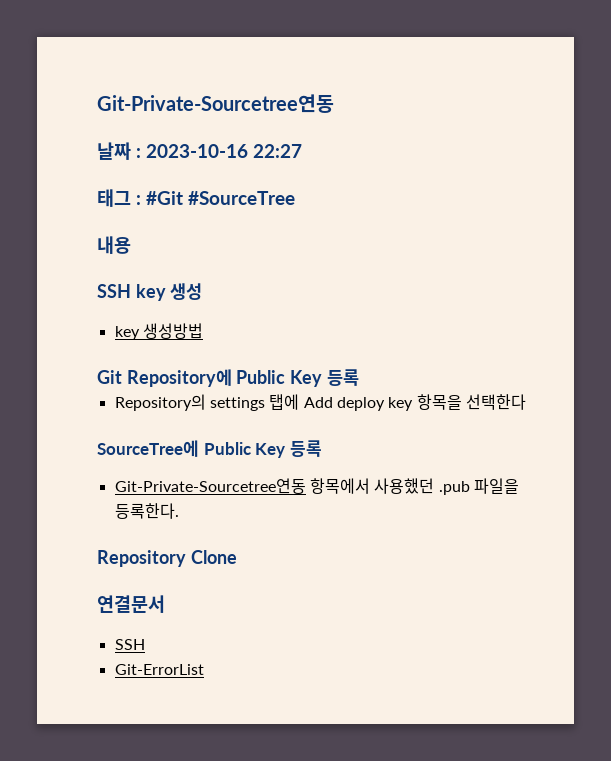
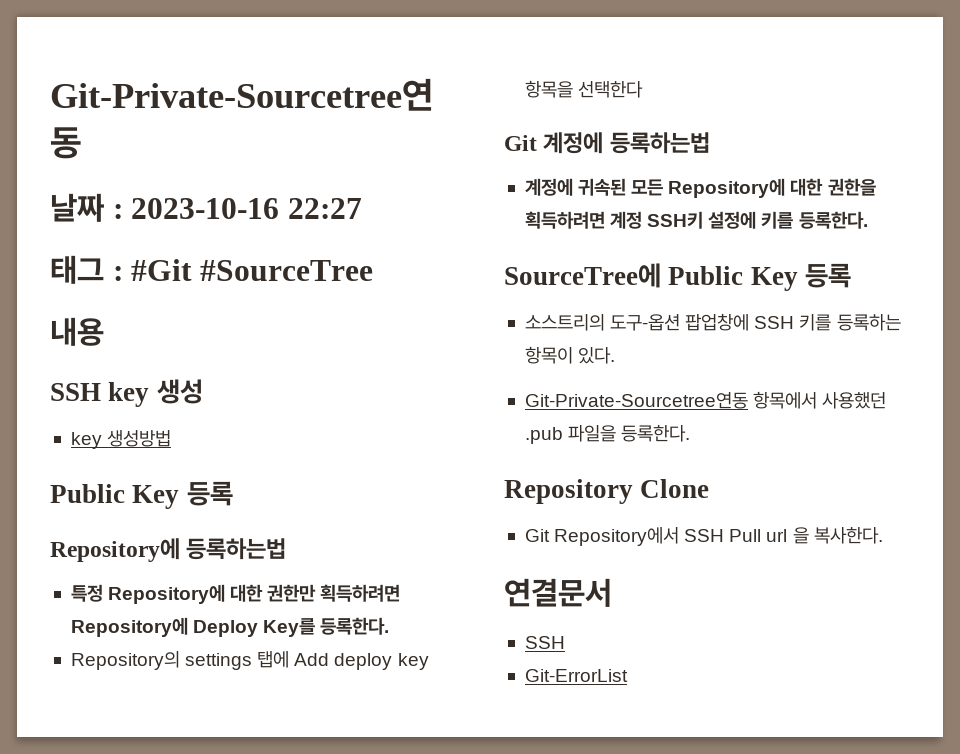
[97,369,359,387] Git Repository에 Public Key 등록 -> [50,481,233,509] [50,538,287,562] [70,584,401,604] [70,617,390,637] Public Key 등록 // Repository에 등록하는법 // 특정 Repository에 대한 권한만 획득하려면 Repository에 Deploy Key를 등록한다.
[97,440,322,458] SourceTree에 Public Key 등록 -> [504,132,710,154] [524,178,876,198] [524,211,868,229] [504,263,851,291] [524,313,901,331] [524,346,616,364] Git 계정에 등록하는법 // 계정에 귀속된 모든 Repository에 대한 권한을 획득하려면 계정 SSH키 설정에 키를 등록한다. // SourceTree에 Public Key 등록 // 소스트리의 도구-옵션 팝업창에 SSH 키를 등록하는 항목이 있다.
(237, 557) none -> [524,527,883,546] // Git Repository에서 SSH Pull url 을 복사한다.

